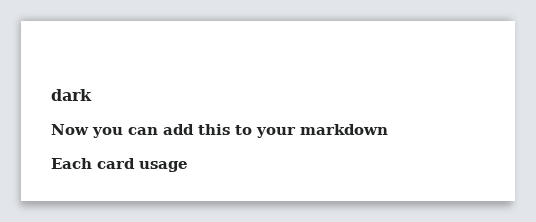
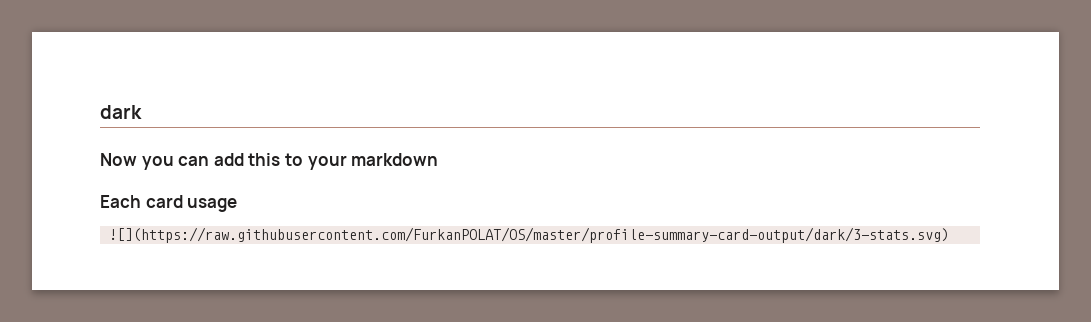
(188, 166) none -> [109,227,949,243] // ![](https://raw.githubusercontent.com/FurkanPOLAT/OS/master/profile-summary-card-output/dark/3-stats.svg)

